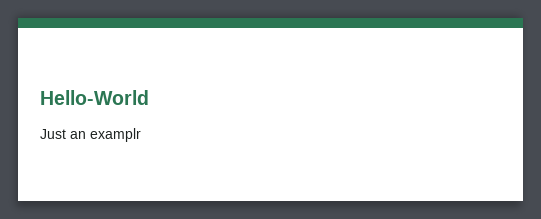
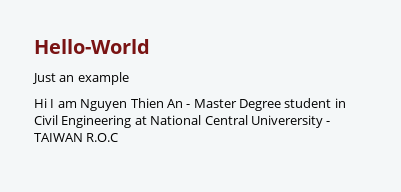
[90,128,141,142] examplr -> [77,72,129,85] [34,98,346,111] [34,115,331,128] [34,133,119,142] example // Hi I am Nguyen Thien An - Master Degree student in Civil Engineering at National Central Univerersity - TAIWAN R.O.C

